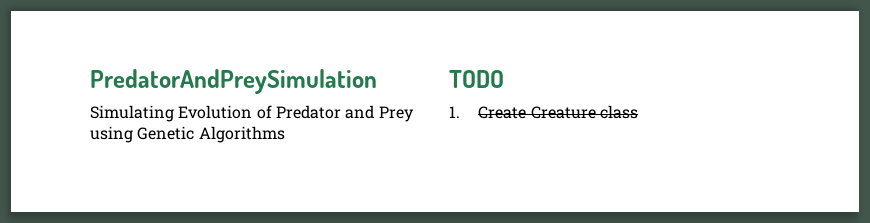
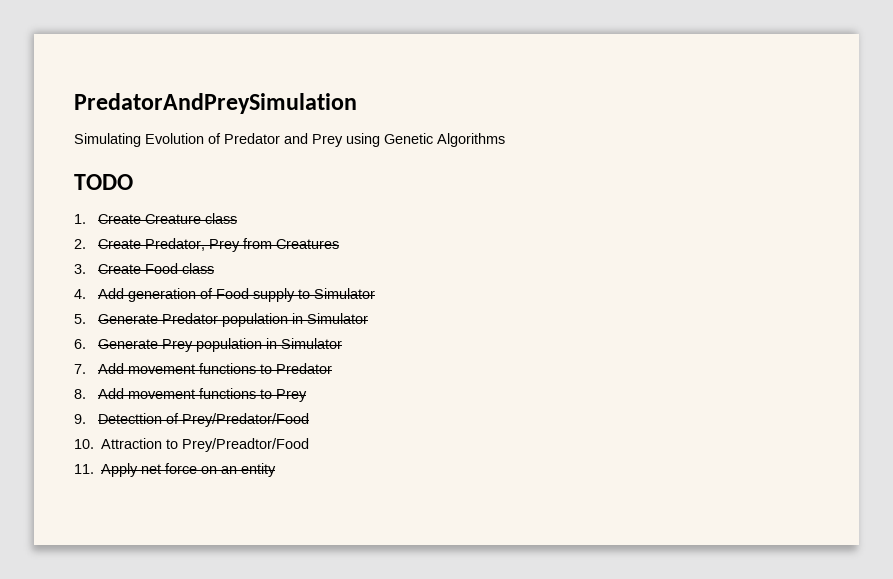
(638, 112) none -> [74,238,340,252] [74,263,215,274] [74,288,376,302] [74,313,369,327] [74,338,343,352] [74,363,333,374] [74,388,308,402] [74,413,310,427] [74,438,310,452] [74,463,277,477] // 2. Create Predator, Prey from Creatures // 3. Create Food class // 4. Add generation of Food supply to Simulator // 5. Generate Predator population in Simulator // 6. Generate Prey population in Simulator // 7. Add movement functions to Predator // 8. Add movement functions to Prey // 9. Detecttion of Prey/Predator/Food // 10. Attraction to Prey/Preadtor/Food // 11. Apply net force on an entity

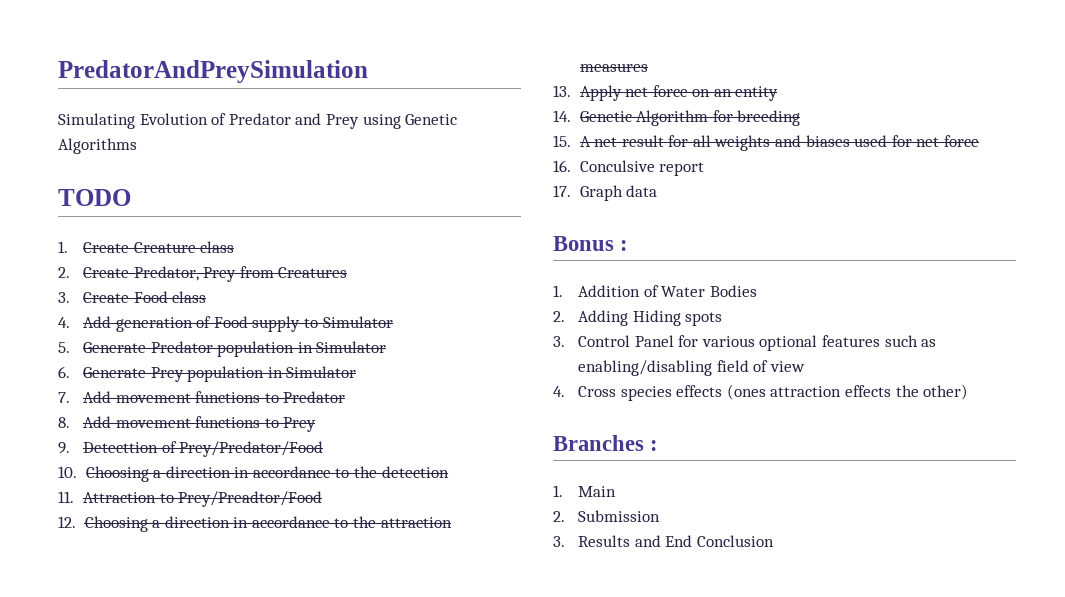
[101,438,310,452] [74,464,94,474] Attraction to Prey/Preadtor/Food // 11. -> [85,466,449,482] [58,491,323,507] [58,516,452,532] [579,63,648,72] [553,85,571,97] Choosing a direction in accordance to the detection // 11. Attraction to Prey/Preadtor/Food // 12. Choosing a direction in accordance to the attraction measures // 13.
(277, 470) none -> [553,110,801,126] [553,135,979,151] [553,160,705,176] [553,185,658,201] [553,236,629,251] [553,285,757,297] [553,310,723,326] [553,335,937,351] [578,360,805,376] [553,384,969,401] [553,435,659,451] [553,485,617,497] [553,510,661,522] [553,535,774,547] // 14. Genetic Algorithm for breeding // 15. A net result for all weights and biases used for net force // 16. Conculsive report // 17. Graph data // Bonus : // 1. Addition of Water Bodies // 2. Adding Hiding spots // 3. Control Panel for various optional features such as enabling/disabling field of view // 4. Cross species effects (ones attraction effects the other) // Branches : // 1. Main // 2. Submission // 3. Results and End Conclusion

